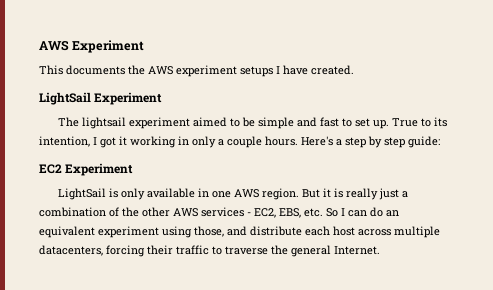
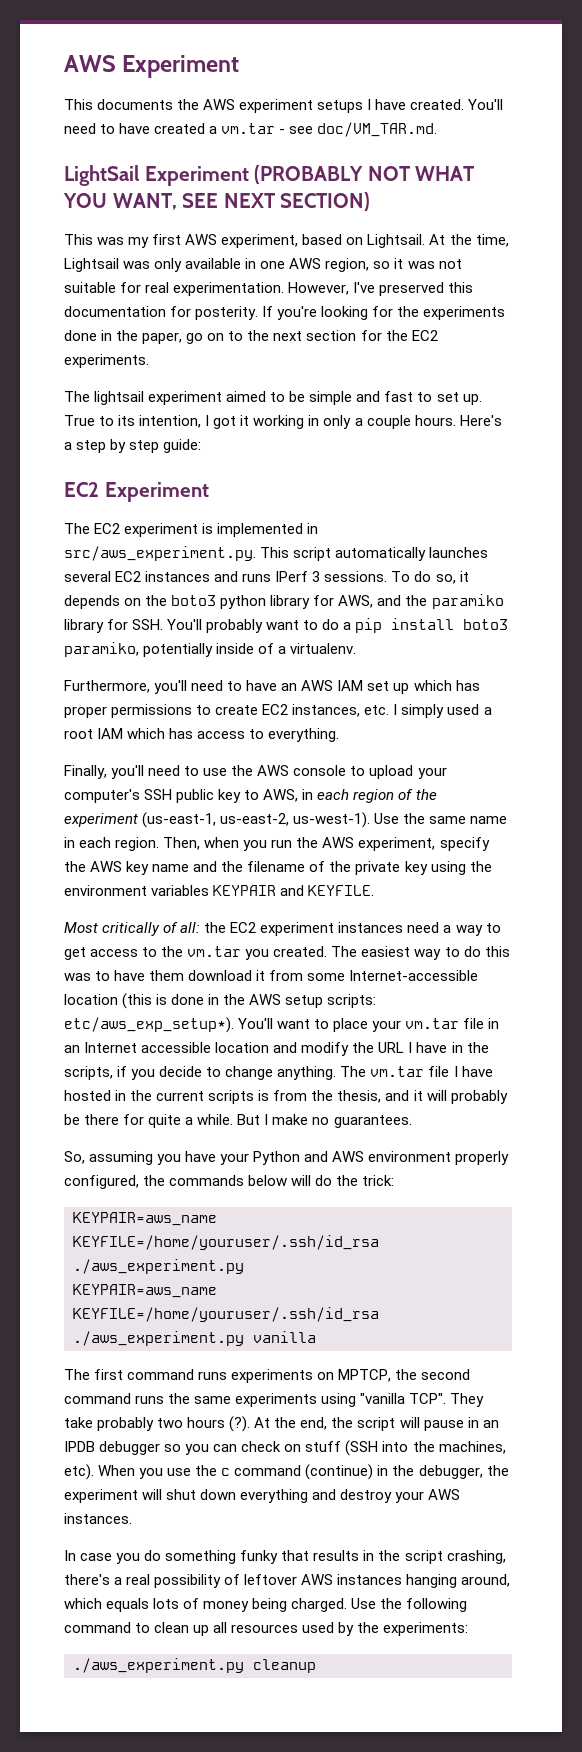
[39,92,163,105] // LightSail Experiment -> [468,99,504,110] [64,122,438,137] [64,165,476,186] [63,192,371,211] [64,234,509,248] [64,258,462,272] [64,282,474,296] [64,306,506,320] [64,330,438,344] [64,354,149,368] You'll need to have created a vm.tar - see doc/VM_TAR.md. // LightSail Experiment (PROBABLY NOT WHAT YOU WANT, SEE NEXT SECTION) // This was my first AWS experiment, based on Lightsail. At the time, Lightsail was only available in one AWS region, so it was not suitable for real experimentation. However, I've preserved this documentation for posterity. If you're looking for the experiments done in the paper, go on to the next section for the EC2 experiments.
[57,188,408,200] [39,207,399,218] [39,226,440,238] [39,245,380,257] LightSail is only available in one AWS region. But it is really just a combination of the other AWS services - EC2, EBS, etc. So I can do an equivalent experiment using those, and distribute each host across multiple datacenters, forcing their traffic to traverse the general Internet. -> [64,523,319,537] [64,546,489,561] [64,571,469,584] [64,594,504,609] [64,618,509,633] [64,642,357,657] [64,680,480,694] [64,704,492,718] [64,728,340,742] [64,765,447,779] [64,789,437,803] [64,812,508,828] [64,837,490,851] [64,861,492,875] [64,885,375,896] [64,922,501,936] [64,946,510,960] [64,970,479,981] [64,993,377,1009] [64,1017,500,1033] [64,1042,489,1056] [64,1066,493,1080] [64,1090,508,1104] [64,1114,412,1128] [64,1151,510,1165] [64,1175,395,1189] [73,1212,217,1226] [73,1235,379,1250] [73,1259,244,1274] [73,1284,217,1298] [73,1307,379,1322] [73,1331,316,1346] [64,1369,471,1383] [64,1393,485,1407] [64,1416,499,1432] [64,1440,506,1456] [64,1464,509,1480] [64,1489,461,1503] [64,1513,132,1524] [64,1550,506,1564] [64,1574,511,1588] [64,1598,468,1612] [64,1622,469,1636] [73,1658,316,1673] The EC2 experiment is implemented in src/aws_experiment.py. This script automatically launches several EC2 instances and runs IPerf 3 sessions. To do so, it depends on the boto3 python library for AWS, and the paramiko library for SSH. You'll probably want to do a pip install boto3 paramiko, potentially inside of a virtualenv. // Furthermore, you'll need to have an AWS IAM set up which has proper permissions to create EC2 instances, etc. I simply used a root IAM which has access to everything. // Finally, you'll need to use the AWS console to upload your computer's SSH public key to AWS, in each region of the experiment (us-east-1, us-east-2, us-west-1). Use the same name in each region. Then, when you run the AWS experiment, specify the AWS key name and the filename of the private key using the environment variables KEYPAIR and KEYFILE. // Most critically of all: the EC2 experiment instances need a way to get access to the vm.tar you created. The easiest way to do this was to have them download it from some Internet-accessible location (this is done in the AWS setup scripts: etc/aws_exp_setup*). You'll want to place your vm.tar file in an Internet accessible location and modify the URL I have in the scripts, if you decide to change anything. The vm.tar file I have hosted in the current scripts is from the thesis, and it will probably be there for quite a while. But I make no guarantees. // So, assuming you have your Python and AWS environment properly configured, the commands below will do the trick: // KEYPAIR=aws_name KEYFILE=/home/youruser/.ssh/id_rsa ./aws_experiment.py // KEYPAIR=aws_name KEYFILE=/home/youruser/.ssh/id_rsa ./aws_experiment.py vanilla // The first command runs experiments on MPTCP, the second command runs the same experiments using "vanilla TCP". They take probably two hours (?). At the end, the script will pause in an IPDB debugger so you can check on stuff (SSH into the machines, etc). When you use the c command (continue) in the debugger, the experiment will shut down everything and destroy your AWS instances. // In case you do something funky that results in the script crashing, there's a real possibility of leftover AWS instances hanging around, which equals lots of money being charged. Use the following command to clean up all resources used by the experiments: // ./aws_experiment.py cleanup

